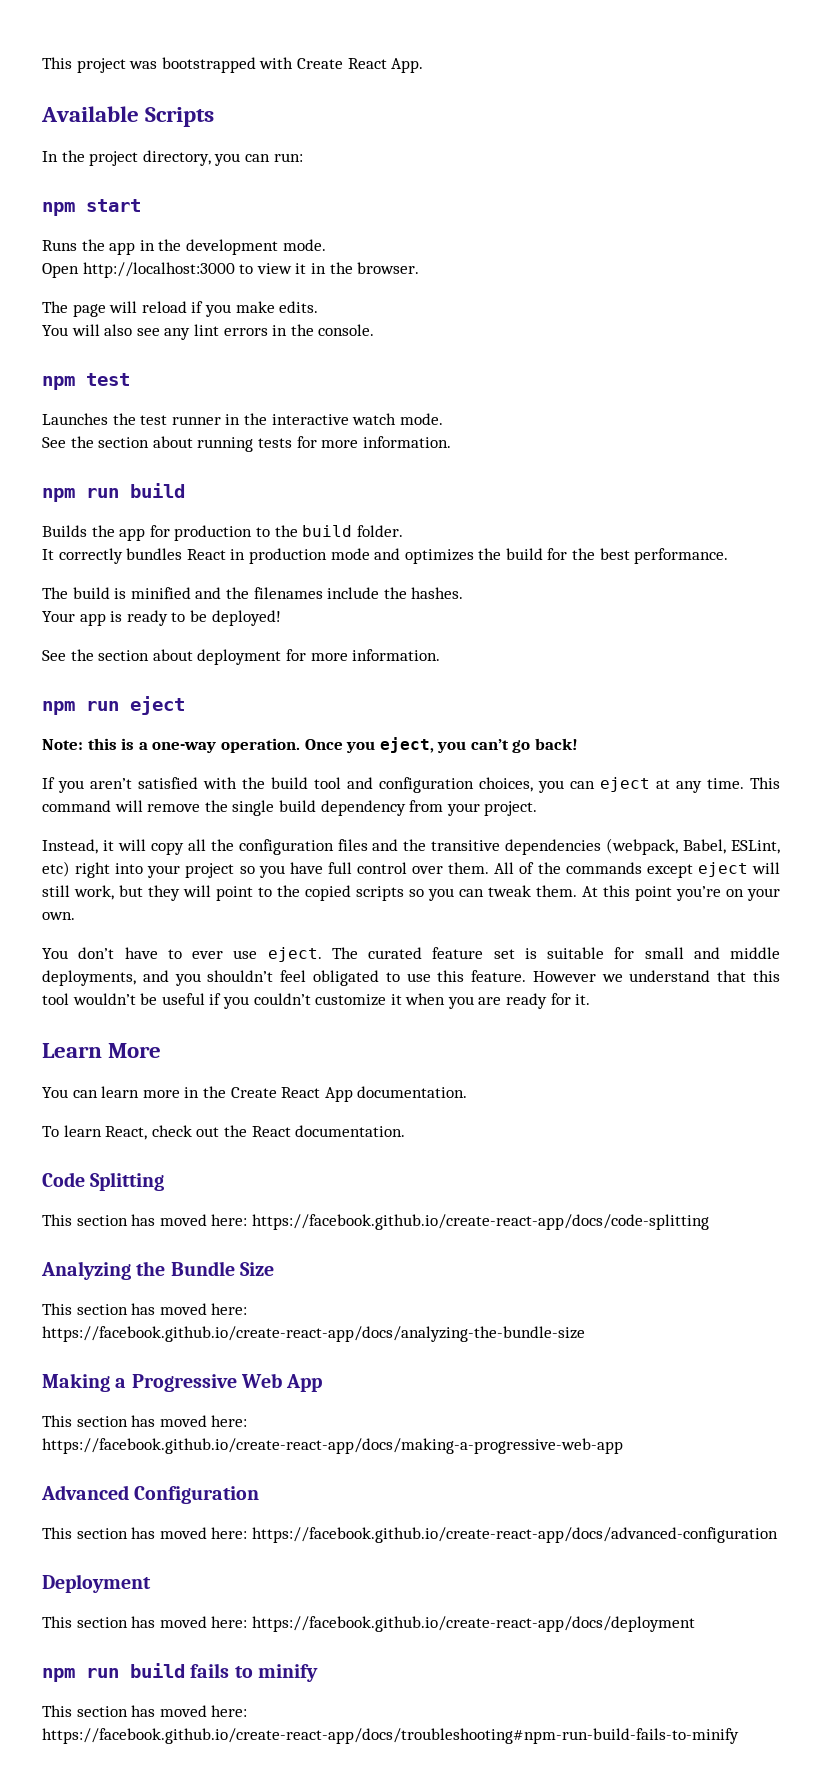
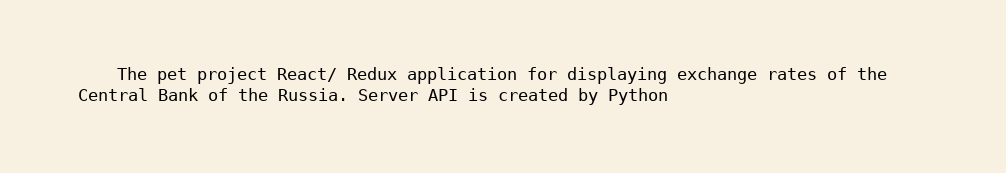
[42,57,424,73] [41,106,215,127] [42,150,303,166] [42,199,141,216] [42,239,326,255] [42,262,420,278] [42,301,319,317] [42,324,375,340] [42,373,130,390] [42,413,443,425] [42,436,451,452] [42,483,185,502] [42,525,403,541] [42,548,729,564] [42,587,464,599] [42,610,281,626] [42,649,441,665] [42,696,185,715] [42,737,579,753] [42,777,780,793] [42,800,538,816] [42,838,781,855] [42,861,780,878] [42,885,780,901] [42,912,75,920] [42,947,780,962] [42,970,781,986] [42,993,591,1009] [42,1043,162,1058] [42,1086,468,1102] [42,1125,406,1140] [42,1172,165,1191] [42,1214,709,1230] [41,1261,274,1280] [42,1303,248,1315] [42,1326,585,1342] [42,1373,323,1392] [42,1415,248,1427] [42,1438,623,1454] [41,1485,260,1504] [42,1527,778,1543] [42,1574,151,1593] [42,1616,695,1632] [42,1663,318,1682] [42,1705,248,1717] [42,1728,739,1744] This project was bootstrapped with Create React App. // Available Scripts // In the project directory, you can run: // npm start // Runs the app in the development mode. // Open http://localhost:3000 to view it in the browser. // The page will reload if you make edits. // You will also see any lint errors in the console. // npm test // Launches the test runner in the interactive watch mode. // See the section about running tests for more information. // npm run build // Builds the app for production to the build folder. // It correctly bundles React in production mode and optimizes the build for the best performance. // The build is minified and the filenames include the hashes. // Your app is ready to be deployed! // See the section about deployment for more information. // npm run eject // Note: this is a one-way operation. Once you eject, you can’t go back! // If you aren’t satisfied with the build tool and configuration choices, you can eject at any time. This command will remove the single build dependency from your project. // Instead, it will copy all the configuration files and the transitive dependencies (webpack, Babel, ESLint, etc) right into your project so you have full control over them. All of the commands except eject will still work, but they will point to the copied scripts so you can tweak them. At this point you’re on your own. // You don’t have to ever use eject. The curated feature set is suitable for small and middle deployments, and you shouldn’t feel obligated to use this feature. However we understand that this tool wouldn’t be useful if you couldn’t customize it when you are ready for it. // Learn More // You can learn more in the Create React App documentation. // To learn React, check out the React documentation. // Code Splitting // This section has moved here: https://facebook.github.io/create-react-app/docs/code-splitting // Analyzing the Bundle Size // This section has moved here: https://facebook.github.io/create-react-app/docs/analyzing-the-bundle-size // Making a Progressive Web App // This section has moved here: https://facebook.github.io/create-react-app/docs/making-a-progressive-web-app // Advanced Configuration // This section has moved here: https://facebook.github.io/create-react-app/docs/advanced-configuration // Deployment // This section has moved here: https://facebook.github.io/create-react-app/docs/deployment // npm run build fails to minify // This section has moved here: https://facebook.github.io/create-react-app/docs/troubleshooting#npm-run-build-fails-to-minify -> [116,67,887,84] [78,88,668,105] The pet project React/ Redux application for displaying exchange rates of the Central Bank of the Russia. Server API is created by Python

